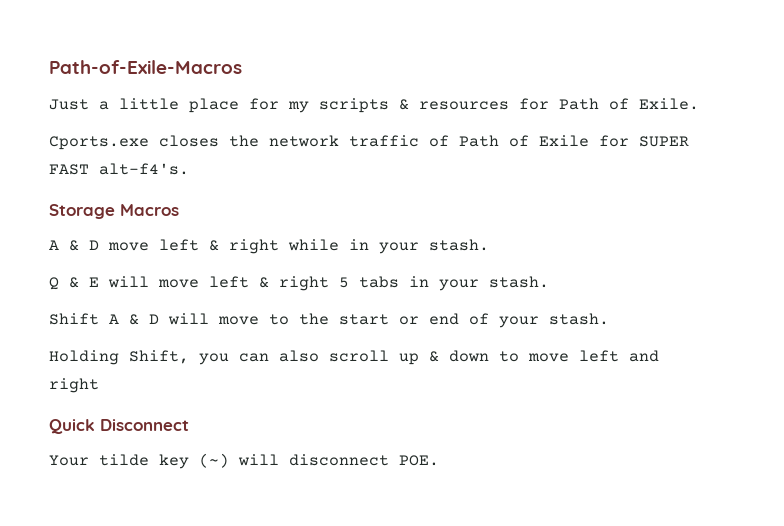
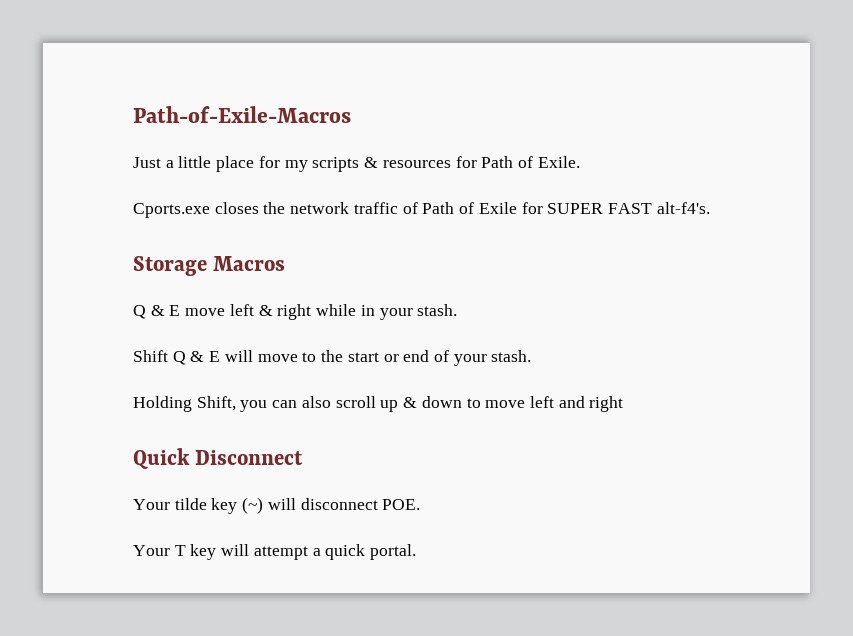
[49,240,99,251] A & D -> [133,305,181,319] Q & E
(489, 245) none -> [133,350,168,362] Shift
[209,276,549,291] [49,313,259,325] left & right 5 tabs in your stash. // Shift A & D will move -> (298, 358) none
(439, 460) none -> [133,544,417,560] // Your T key will attempt a quick portal.

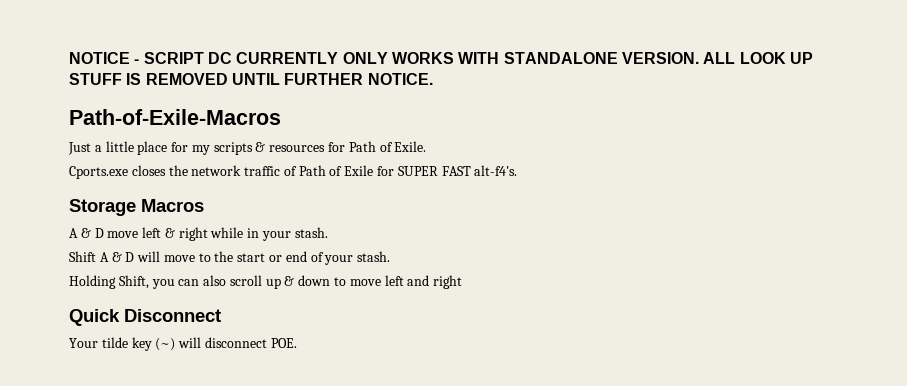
(133, 114) none -> [69,52,813,64] [69,73,433,85] NOTICE - SCRIPT DC CURRENTLY ONLY WORKS WITH STANDALONE VERSION. ALL LOOK UP STUFF IS REMOVED UNTIL FURTHER NOTICE. //
[133,305,181,319] Q & E -> [69,228,104,238] A & D
[172,351,221,365] Q & E -> [99,252,135,262] A & D
[133,544,417,560] // Your T key will attempt a quick portal. -> (297, 343) none

